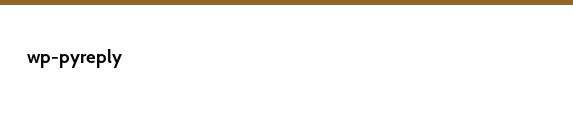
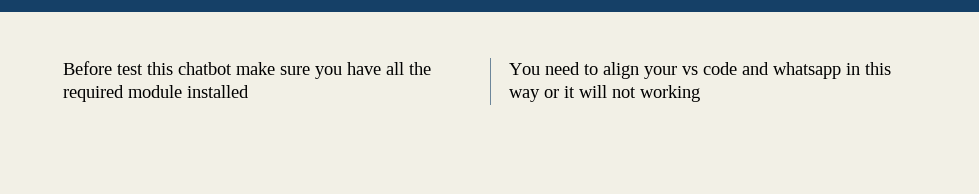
[27,49,122,68] wp-pyreply -> [63,61,431,79] [63,85,249,102] [509,62,891,79] [509,85,700,102] Before test this chatbot make sure you have all the required module installed // You need to align your vs code and whatsapp in this way or it will not working

